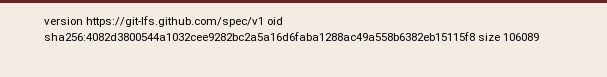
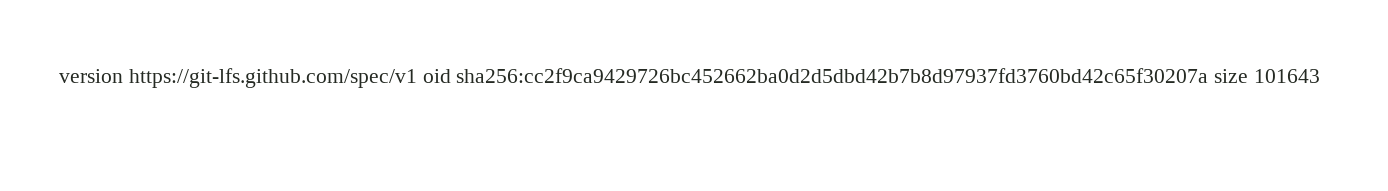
[44,32,540,41] sha256:4082d3800544a1032cee9282bc2a5a16d6faba1288ac49a558b6382eb15115f8 size 106089 -> [456,68,1321,83] sha256:cc2f9ca9429726bc452662ba0d2d5dbd42b7b8d97937fd3760bd42c65f30207a size 101643

